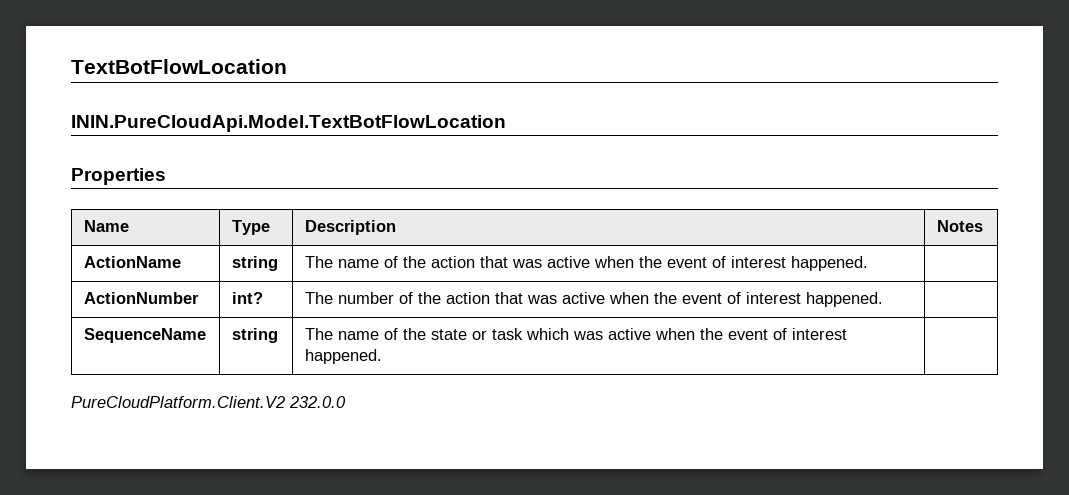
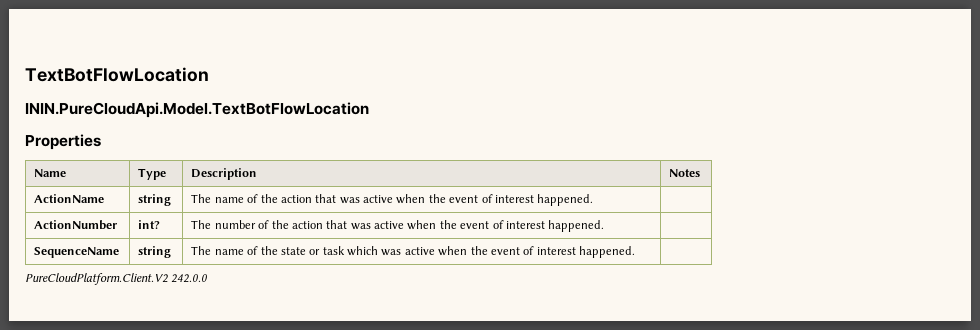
[289,396,346,408] 232.0.0 -> [171,274,208,283] 242.0.0

